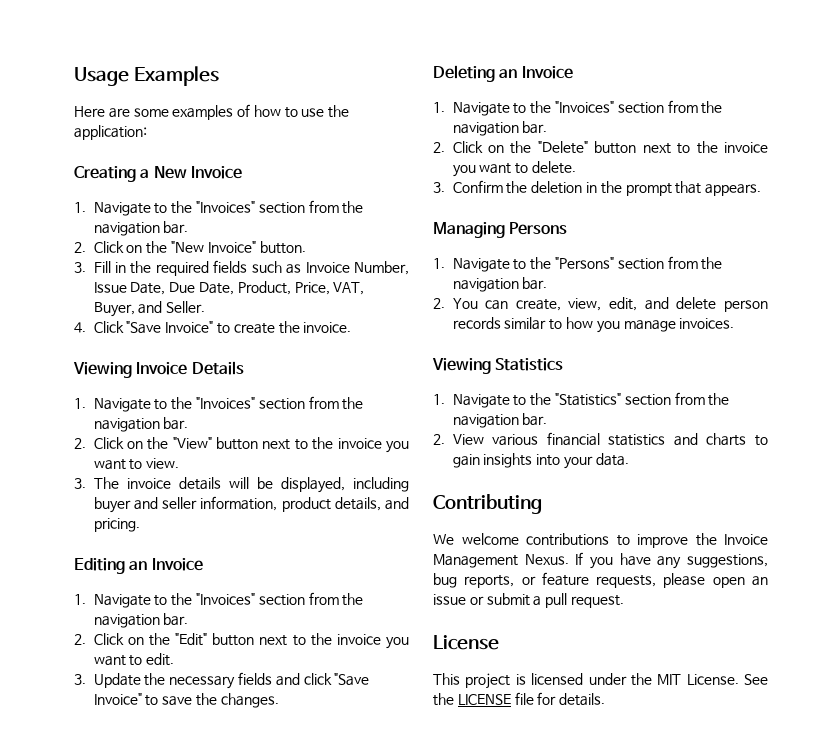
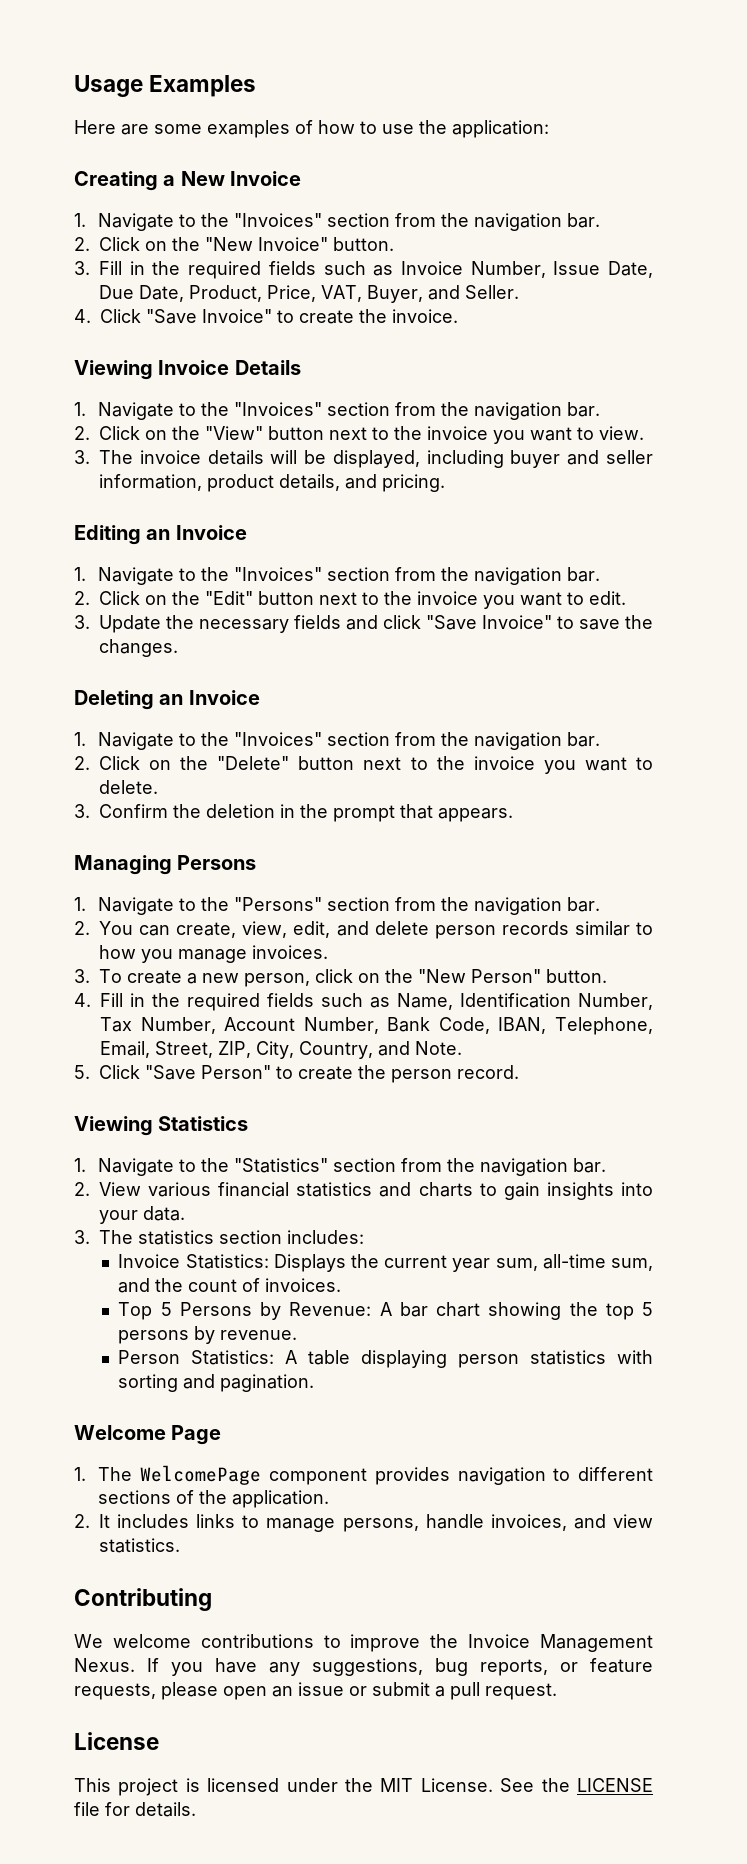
(735, 323) none -> [74,969,607,987] [74,993,653,1011] [100,1017,653,1035] [100,1041,462,1059] [74,1065,519,1083] // 3. To create a new person, click on the "New Person" button. // 4. Fill in the required fields such as Name, Identification Number, Tax Number, Account Number, Bank Code, IBAN, Telephone, Email, Street, ZIP, City, Country, and Note. // 5. Click "Save Person" to create the person record.
(629, 459) none -> [74,1230,364,1245] [118,1254,653,1272] [118,1278,342,1293] [118,1302,653,1320] [118,1326,298,1344] [118,1350,654,1368] [118,1374,315,1392] [74,1425,222,1445] [74,1465,653,1485] [98,1490,330,1508] [74,1514,653,1532] [99,1538,180,1553] // 3. The statistics section includes: // Invoice Statistics: Displays the current year sum, all-time sum, and the count of invoices. // Top 5 Persons by Revenue: A bar chart showing the top 5 persons by revenue. // Person Statistics: A table displaying person statistics with sorting and pagination. // Welcome Page // 1. The WelcomePage component provides navigation to different sections of the application. // 2. It includes links to manage persons, handle invoices, and view statistics.

